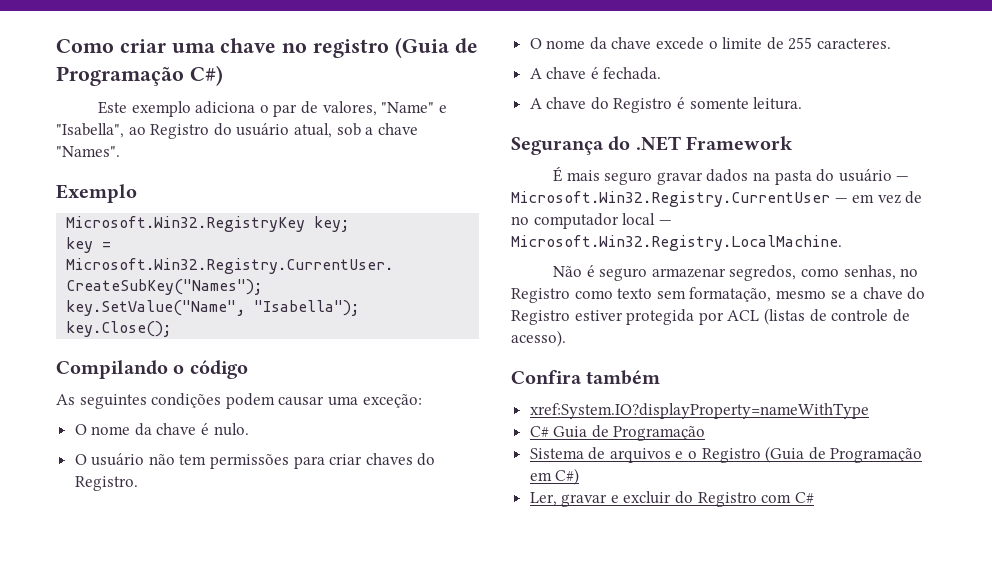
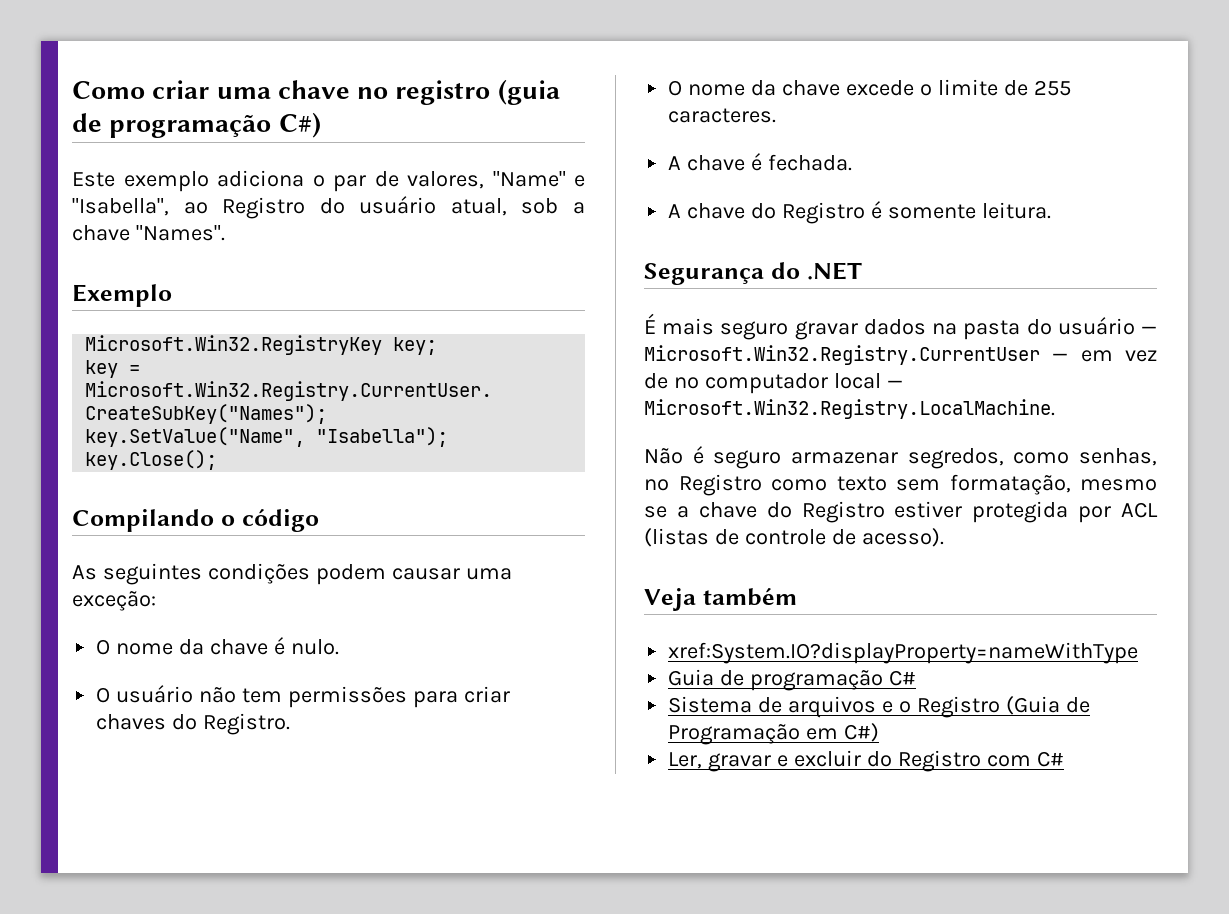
[394,37,478,58] [56,66,184,86] (Guia de Programação -> [497,79,560,105] [72,113,272,138] (guia de programação
[686,136,794,150] Framework -> (862, 271) none
[511,370,582,384] Confira -> [644,588,696,611] Veja
[529,426,549,437] C# -> (1139, 653) none
[613,426,706,441] Programação -> [750,670,917,691] programação C#

